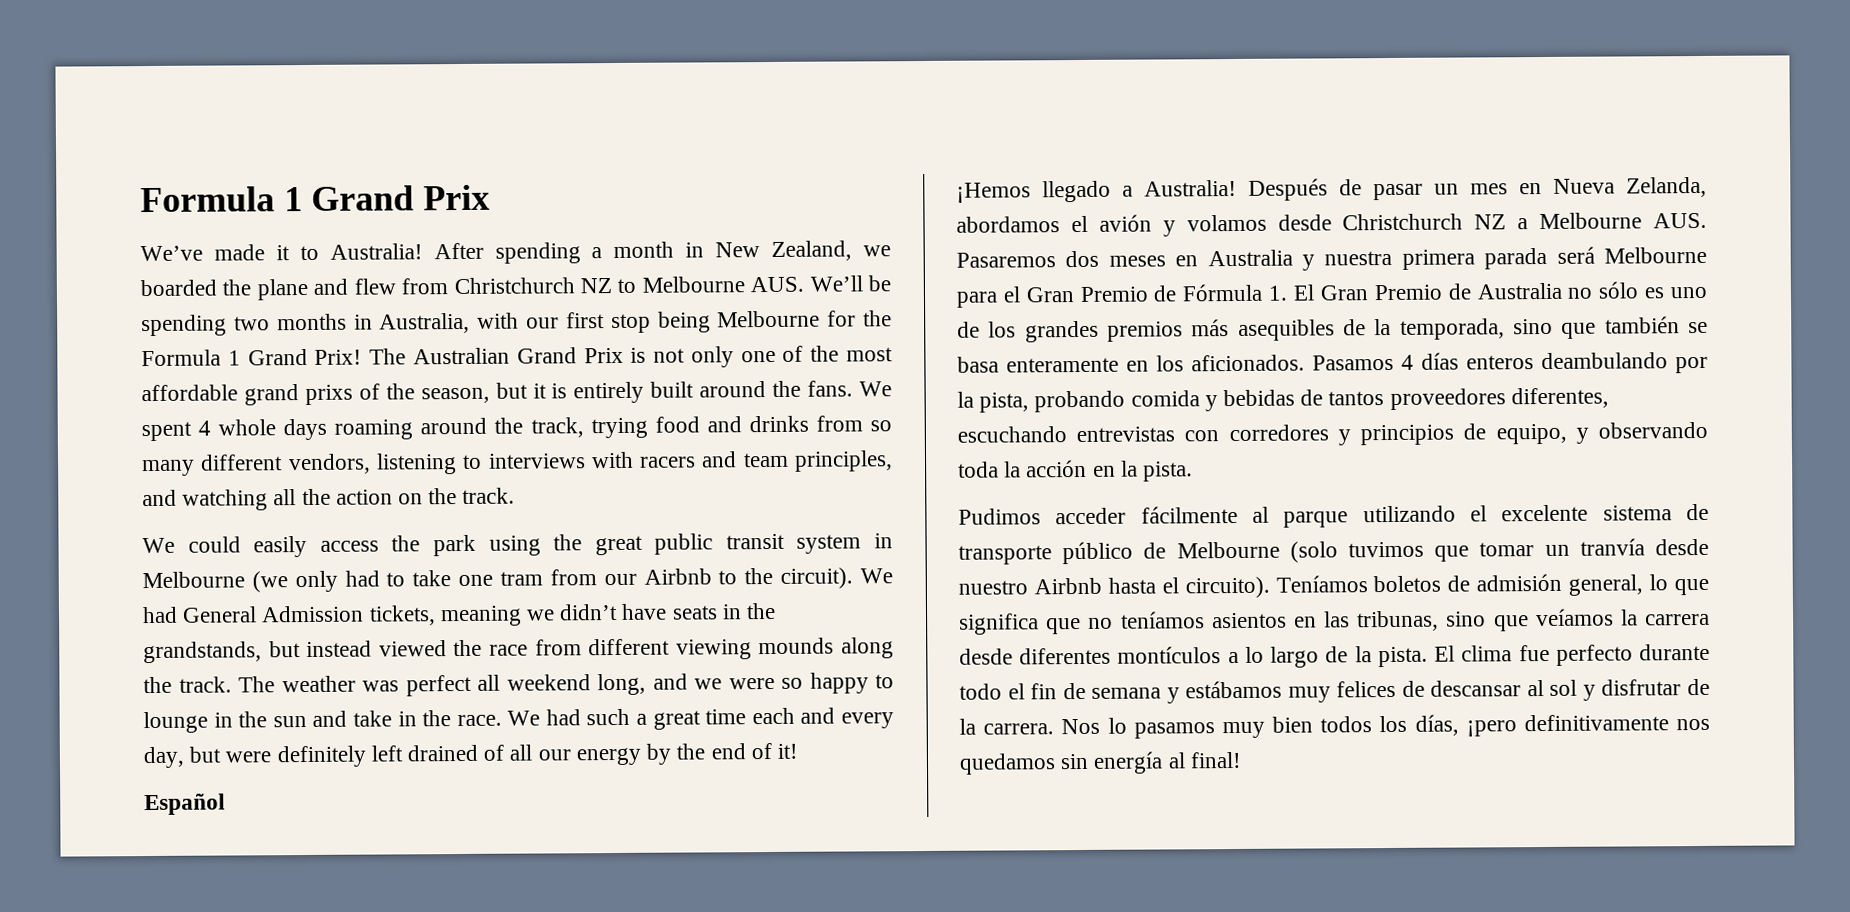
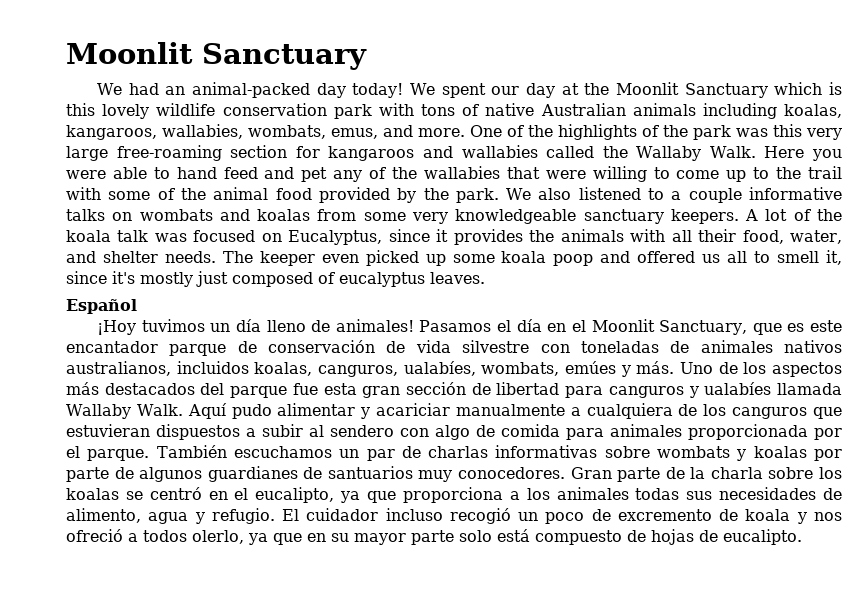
[140,184,491,213] [140,240,891,264] [140,275,891,301] [141,310,893,337] [141,345,894,368] [141,380,893,406] [141,415,893,442] [142,450,893,477] [142,487,516,511] [142,533,894,558] [142,567,893,593] [142,602,777,627] [143,637,895,664] [143,672,894,697] [143,707,894,734] [143,742,798,769] [144,793,225,816] [956,176,1707,203] [956,212,1707,237] [956,246,1707,271] [956,281,1707,308] [957,316,1708,343] [957,352,1708,374] [957,387,1609,413] [957,421,1708,446] [958,459,1194,482] [958,503,1709,528] [958,538,1709,565] [958,573,1709,599] [959,608,1710,635] [959,643,1710,668] [959,678,1710,704] [959,714,1710,739] [959,751,1242,775] Formula 1 Grand Prix // We’ve made it to Australia! After spending a month in New Zealand, we boarded the plane and flew from Christchurch NZ to Melbourne AUS. We’ll be spending two months in Australia, with our first stop being Melbourne for the Formula 1 Grand Prix! The Australian Grand Prix is not only one of the most affordable grand prixs of the season, but it is entirely built around the fans. We spent 4 whole days roaming around the track, trying food and drinks from so many different vendors, listening to interviews with racers and team principles, and watching all the action on the track. // We could easily access the park using the great public transit system in Melbourne (we only had to take one tram from our Airbnb to the circuit). We had General Admission tickets, meaning we didn’t have seats in the grandstands, but instead viewed the race from different viewing mounds along the track. The weather was perfect all weekend long, and we were so happy to lounge in the sun and take in the race. We had such a great time each and every day, but were definitely left drained of all our energy by the end of it! // Español // ¡Hemos llegado a Australia! Después de pasar un mes en Nueva Zelanda, abordamos el avión y volamos desde Christchurch NZ a Melbourne AUS. Pasaremos dos meses en Australia y nuestra primera parada será Melbourne para el Gran Premio de Fórmula 1. El Gran Premio de Australia no sólo es uno de los grandes premios más asequibles de la temporada, sino que también se basa enteramente en los aficionados. Pasamos 4 días enteros deambulando por la pista, probando comida y bebidas de tantos proveedores diferentes, escuchando entrevistas con corredores y principios de equipo, y observando toda la acción en la pista. // Pudimos acceder fácilmente al parque utilizando el excelente sistema de transporte público de Melbourne (solo tuvimos que tomar un tranvía desde nuestro Airbnb hasta el circuito). Teníamos boletos de admisión general, lo que significa que no teníamos asientos en las tribunas, sino que veíamos la carrera desde diferentes montículos a lo largo de la pista. El clima fue perfecto durante todo el fin de semana y estábamos muy felices de descansar al sol y disfrutar de la carrera. Nos lo pasamos muy bien todos los días, ¡pero definitivamente nos quedamos sin energía al final! -> [66,42,367,70] [97,82,842,98] [66,103,842,119] [66,124,842,140] [66,145,842,161] [66,166,843,182] [66,187,842,203] [66,209,843,224] [66,229,843,245] [66,250,843,266] [66,271,485,287] [66,299,137,314] [97,319,842,335] [66,340,843,356] [66,361,842,377] [66,382,842,398] [66,403,843,419] [66,424,842,440] [66,445,843,461] [66,466,842,482] [66,487,843,503] [66,508,842,524] [66,529,802,545] Moonlit Sanctuary // We had an animal-packed day today! We spent our day at the Moonlit Sanctuary which is this lovely wildlife conservation park with tons of native Australian animals including koalas, kangaroos, wallabies, wombats, emus, and more. One of the highlights of the park was this very large free-roaming section for kangaroos and wallabies called the Wallaby Walk. Here you were able to hand feed and pet any of the wallabies that were willing to come up to the trail with some of the animal food provided by the park. We also listened to a couple informative talks on wombats and koalas from some very knowledgeable sanctuary keepers. A lot of the koala talk was focused on Eucalyptus, since it provides the animals with all their food, water, and shelter needs. The keeper even picked up some koala poop and offered us all to smell it, since it's mostly just composed of eucalyptus leaves. // Español // ¡Hoy tuvimos un día lleno de animales! Pasamos el día en el Moonlit Sanctuary, que es este encantador parque de conservación de vida silvestre con toneladas de animales nativos australianos, incluidos koalas, canguros, ualabíes, wombats, emúes y más. Uno de los aspectos más destacados del parque fue esta gran sección de libertad para canguros y ualabíes llamada Wallaby Walk. Aquí pudo alimentar y acariciar manualmente a cualquiera de los canguros que estuvieran dispuestos a subir al sendero con algo de comida para animales proporcionada por el parque. También escuchamos un par de charlas informativas sobre wombats y koalas por parte de algunos guardianes de santuarios muy conocedores. Gran parte de la charla sobre los koalas se centró en el eucalipto, ya que proporciona a los animales todas sus necesidades de alimento, agua y refugio. El cuidador incluso recogió un poco de excremento de koala y nos ofreció a todos olerlo, ya que en su mayor parte solo está compuesto de hojas de eucalipto.

